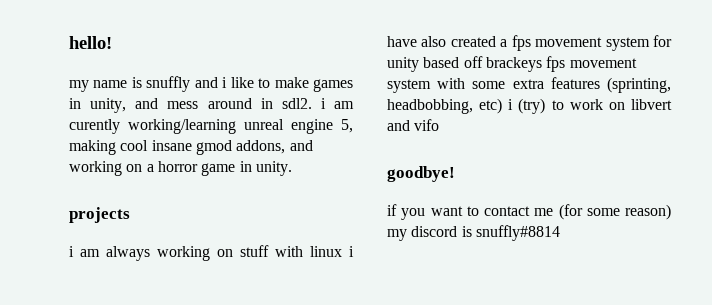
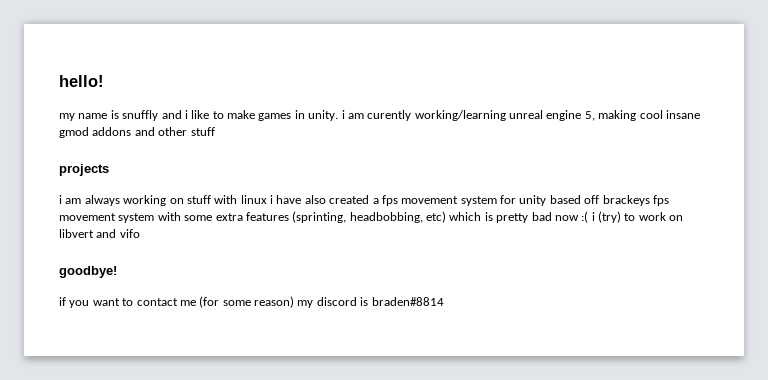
[90,98,312,113] unity, and mess around in sdl2. -> [308,110,339,121] unity.
[236,140,313,154] [69,161,292,176] addons, and working on a horror game in unity. -> [92,127,215,136] addons and other stuff
(503, 106) none -> [449,211,589,223] which is pretty bad now :(
[475,225,560,241] snuffly#8814 -> [371,297,444,306] braden#8814

